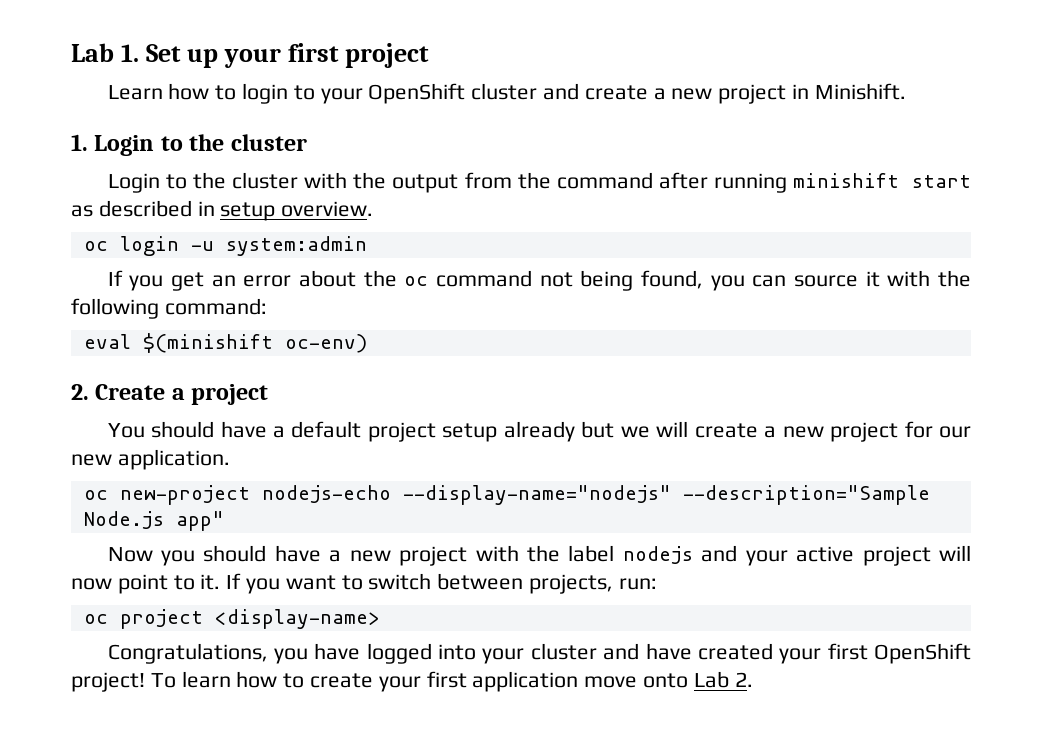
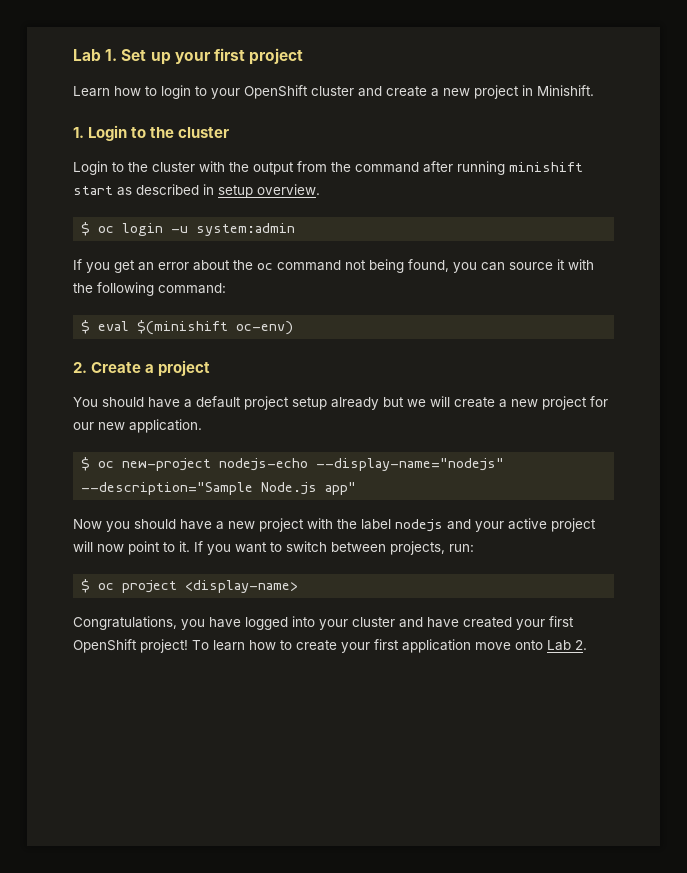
(374, 209) none -> [81,222,91,236] $
(267, 306) none -> [81,320,91,334] $
(230, 459) none -> [81,457,91,471] $
(657, 584) none -> [81,579,91,593] $

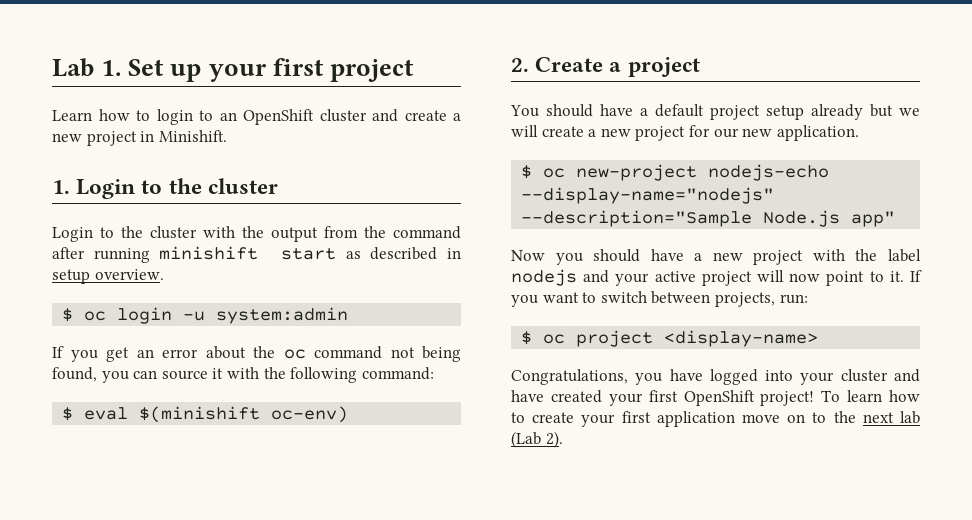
[211,88,240,99] your -> [219,112,237,121] an
[515,640,587,651] onto Lab 2. -> [787,411,920,424] [511,431,563,448] on to the next lab (Lab 2).

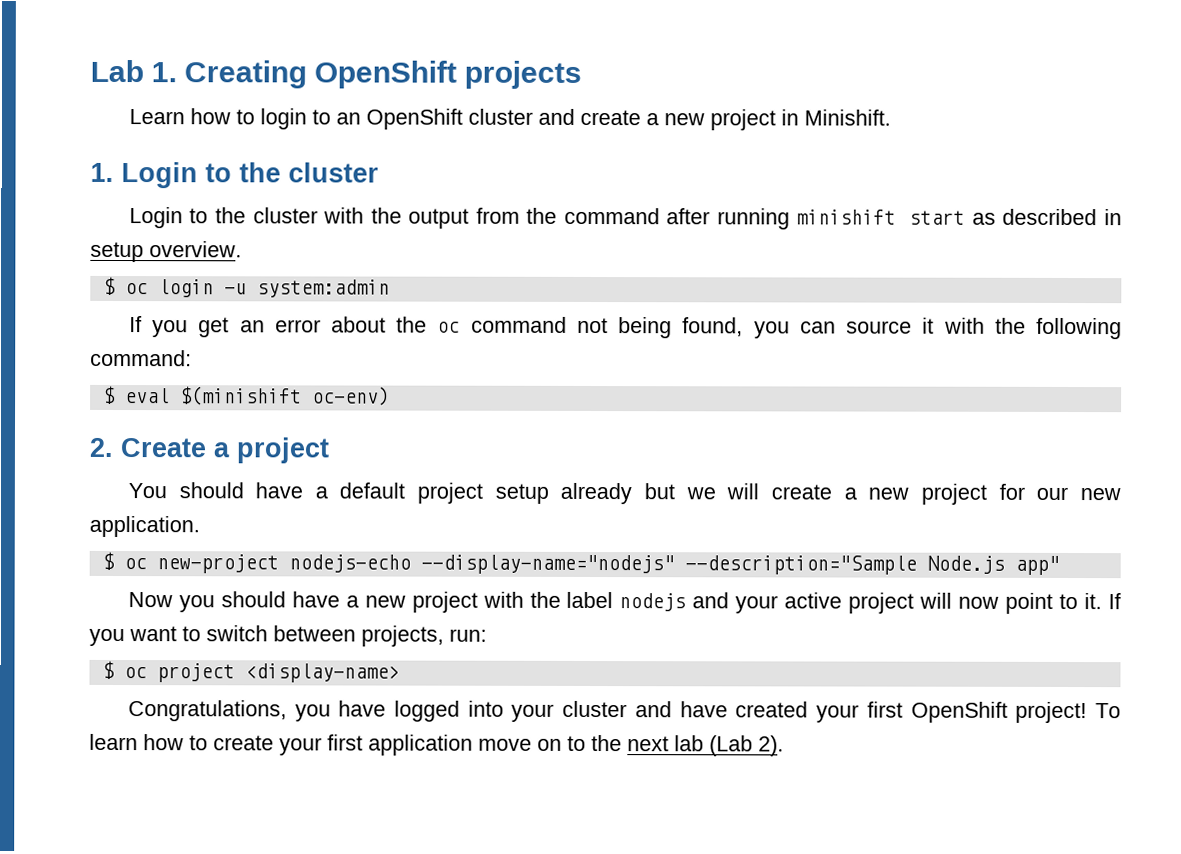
[128,58,414,82] Set up your first project -> [184,60,583,89] Creating OpenShift projects

